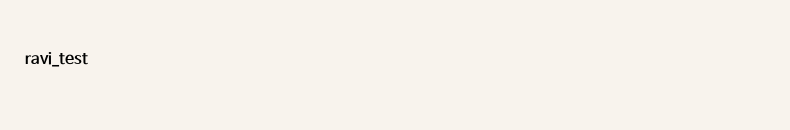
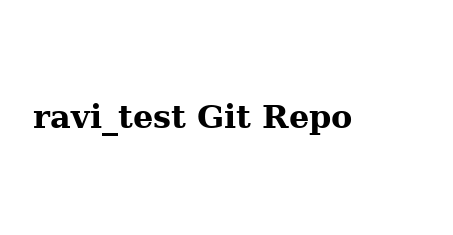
(88, 59) none -> [197,103,352,135] Git Repo

